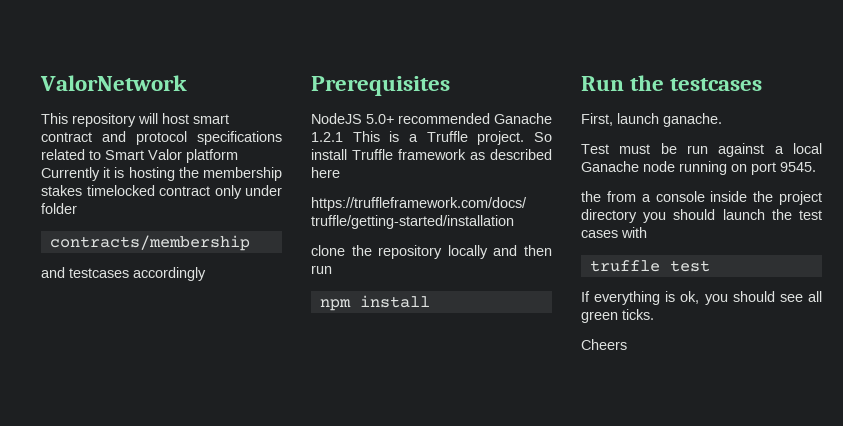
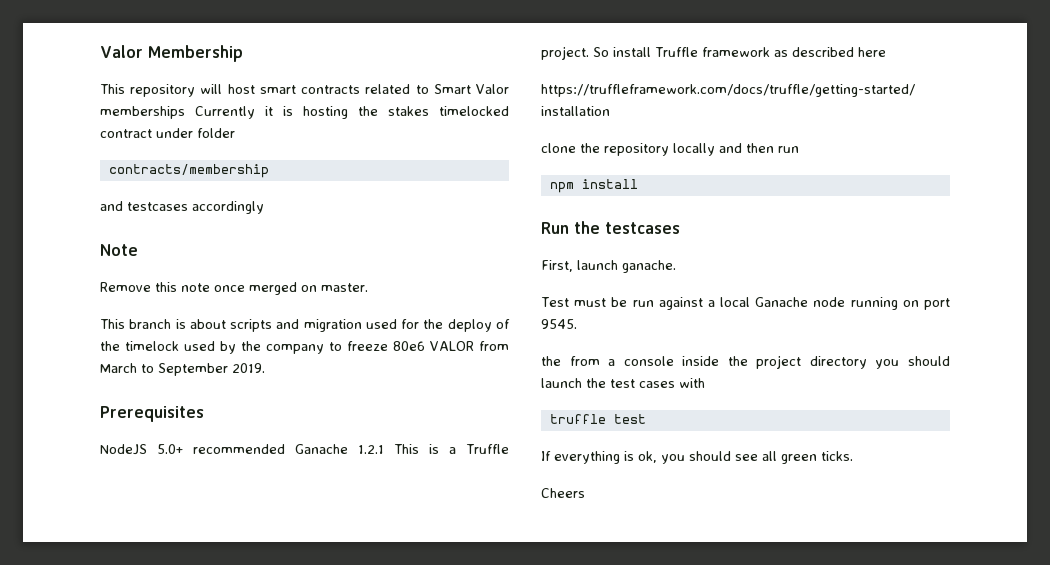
[40,75,187,91] ValorNetwork -> [100,45,243,62] Valor Membership
[41,131,282,145] contract and protocol specifications -> [301,85,361,94] contracts
[186,149,238,163] platform -> [100,106,185,119] memberships
[203,167,282,181] membership -> (378, 111) none
[214,185,242,199] only -> (152, 133) none
(206, 274) none -> [100,244,138,256] [100,282,368,295] [100,319,510,332] [100,341,509,354] [100,363,265,376] // Note // Remove this note once merged on master. // This branch is about scripts and migration used for the deploy of the timelock used by the company to freeze 80e6 VALOR from March to September 2019.

